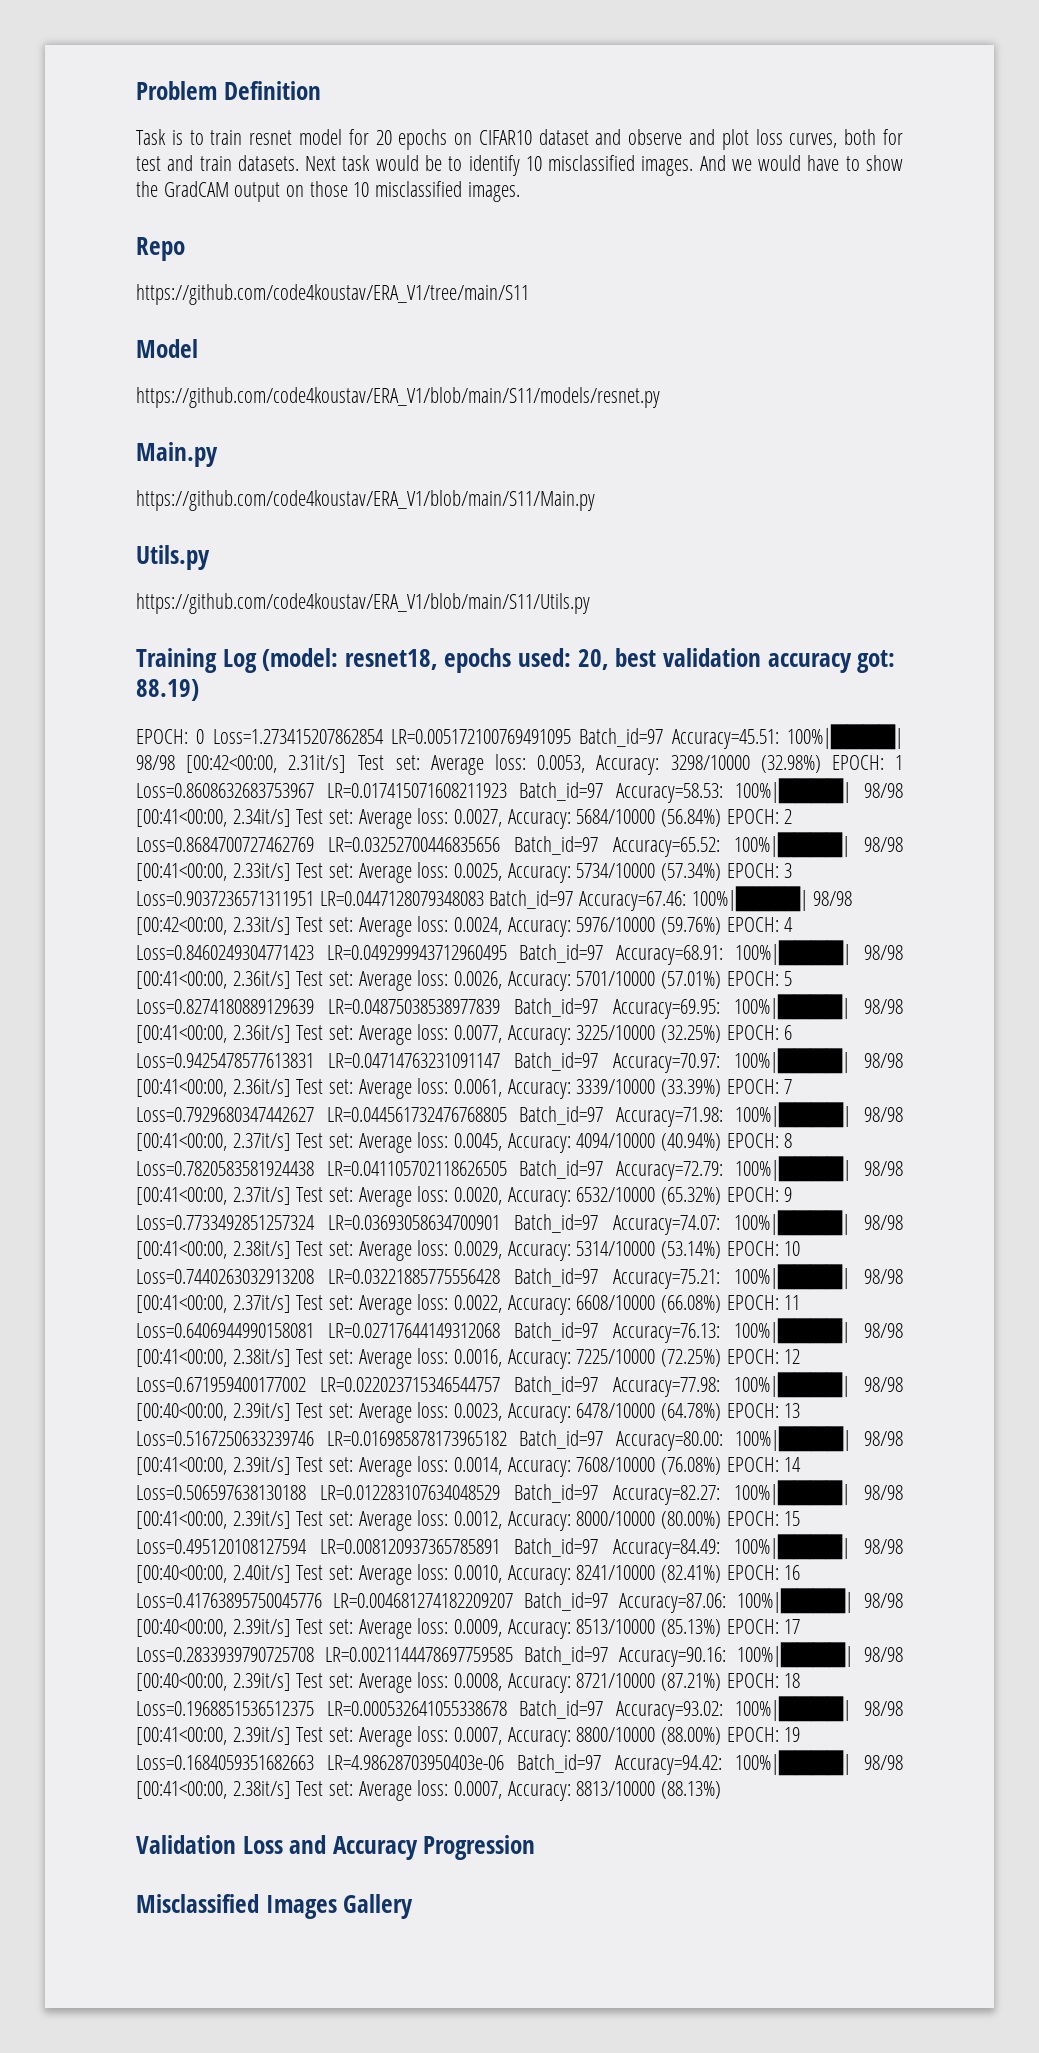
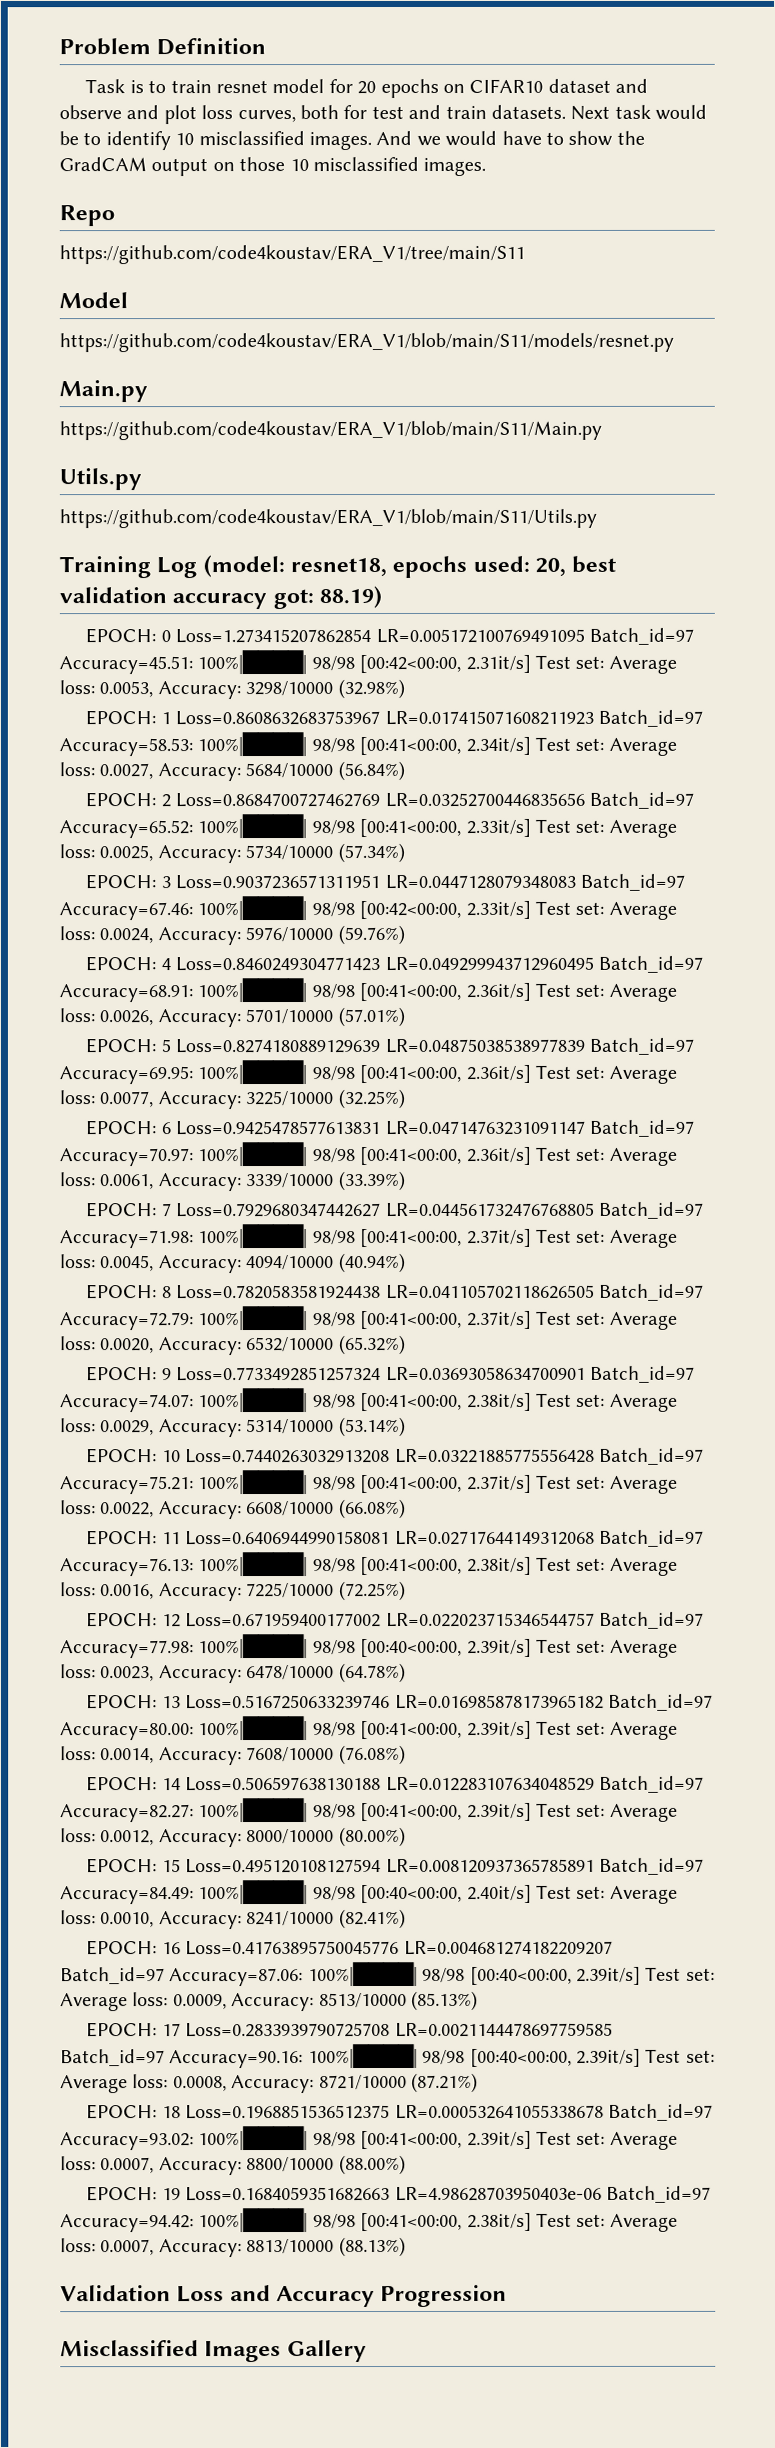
(821, 764) none -> (405, 689) //
(722, 818) none -> (405, 771) //
(722, 872) none -> (405, 853) //
(722, 926) none -> (405, 935) //
(722, 980) none -> (405, 1017) //
(722, 1034) none -> (405, 1099) //
(722, 1088) none -> (405, 1181) //
(722, 1142) none -> (406, 1263) //
(722, 1196) none -> (406, 1345) //
(722, 1250) none -> (406, 1427) //
(722, 1304) none -> (406, 1509) //
(722, 1358) none -> (406, 1591) //
(722, 1412) none -> (406, 1673) //
(722, 1466) none -> (406, 1755) //
(722, 1520) none -> (406, 1837) //
(722, 1574) none -> (406, 1919) //
(722, 1628) none -> (478, 2000) //
(722, 1682) none -> (478, 2082) //
(722, 1736) none -> (406, 2165) //

